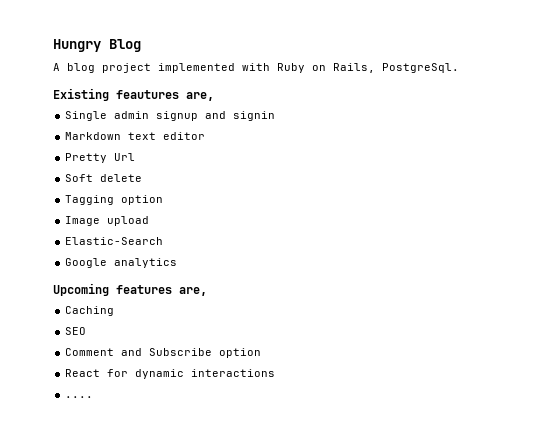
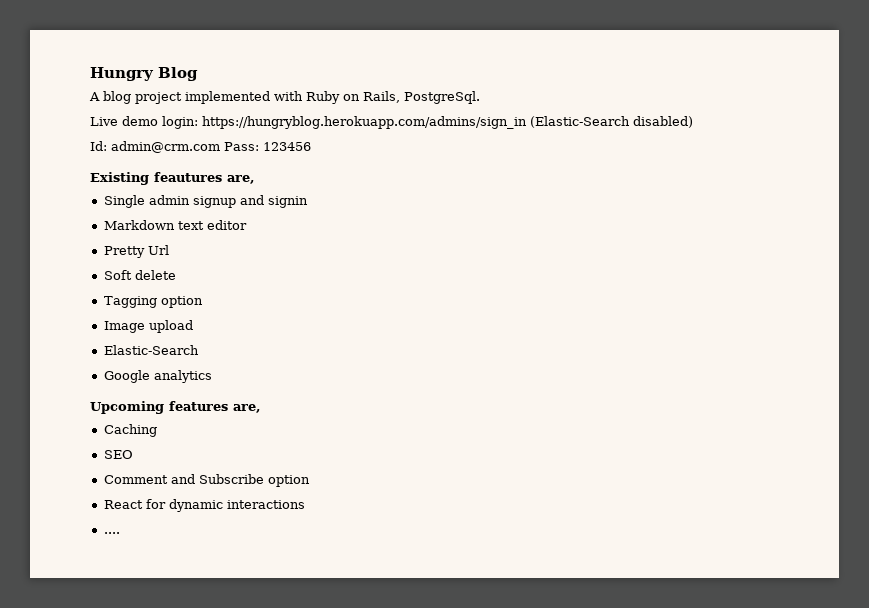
(459, 68) none -> [90,116,693,129] [90,141,311,153] // Live demo login: https://hungryblog.herokuapp.com/admins/sign_in (Elastic-Search disabled) // Id: admin@crm.com Pass: 123456

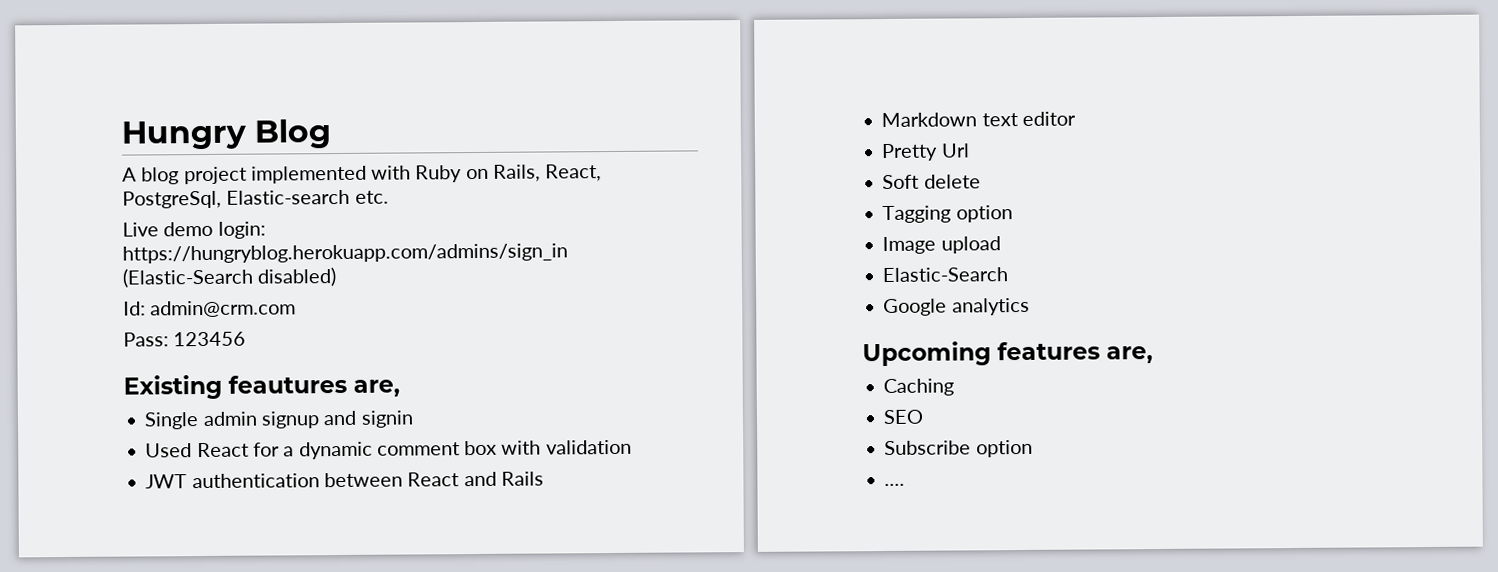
[404,91,480,104] PostgreSql. -> [545,164,603,182] [122,189,389,209] React, PostgreSql, Elastic-search etc.
(220, 147) none -> (297, 309) //
(308, 202) none -> [145,439,632,460] [145,471,544,489] // Used React for a dynamic comment box with validation // JWT authentication between React and Rails
[103,474,195,484] Comment and -> (925, 417) none
[103,499,305,512] // React for dynamic interactions -> (1033, 448) none

